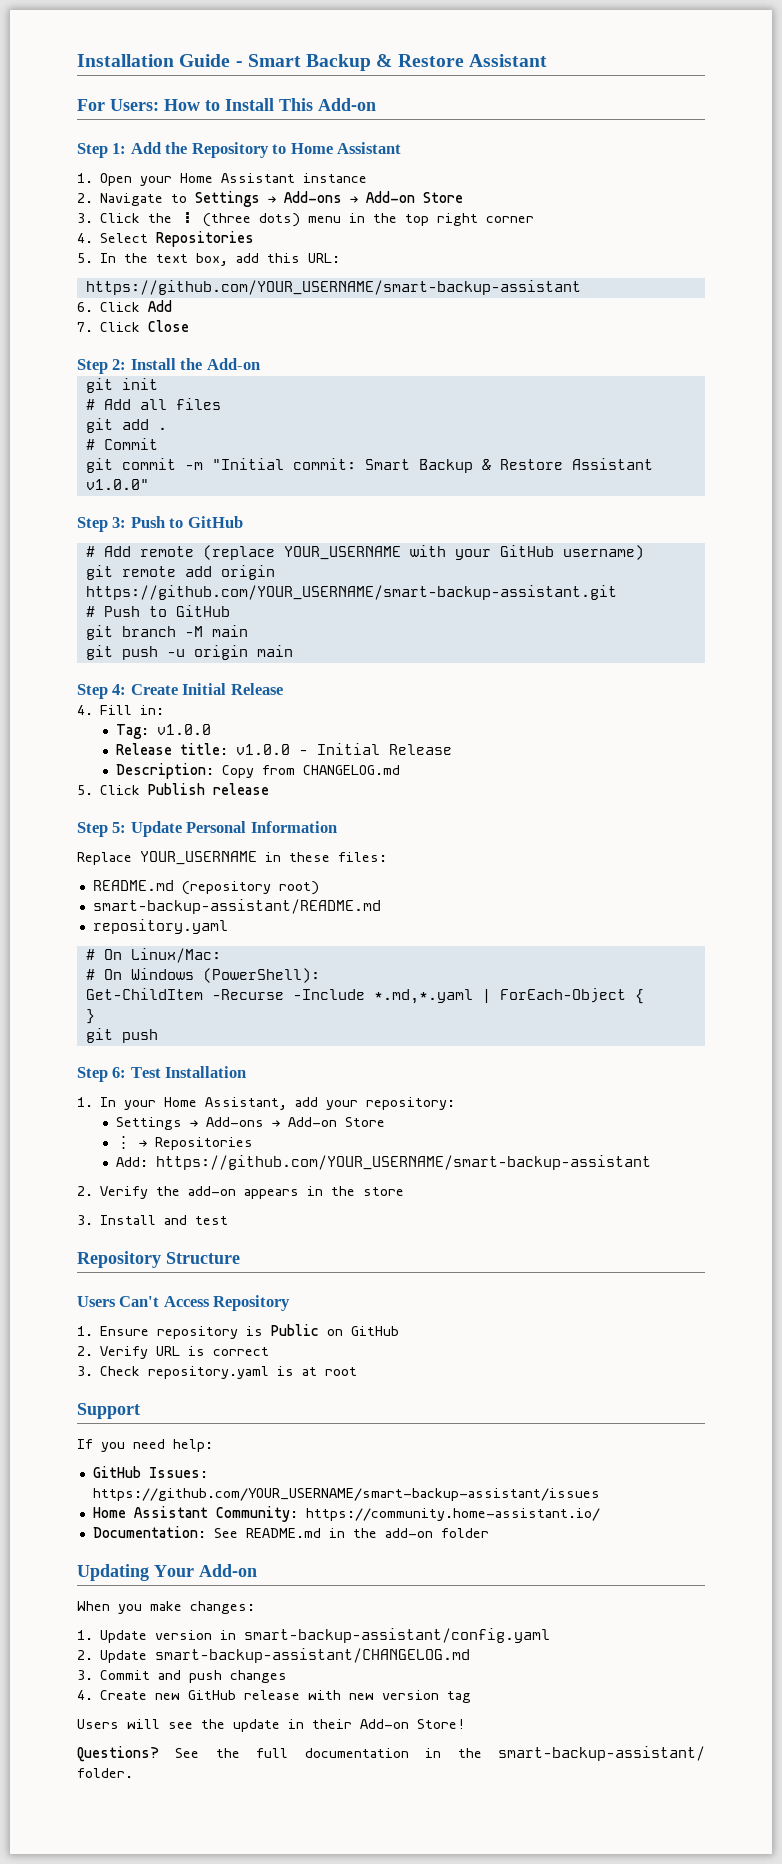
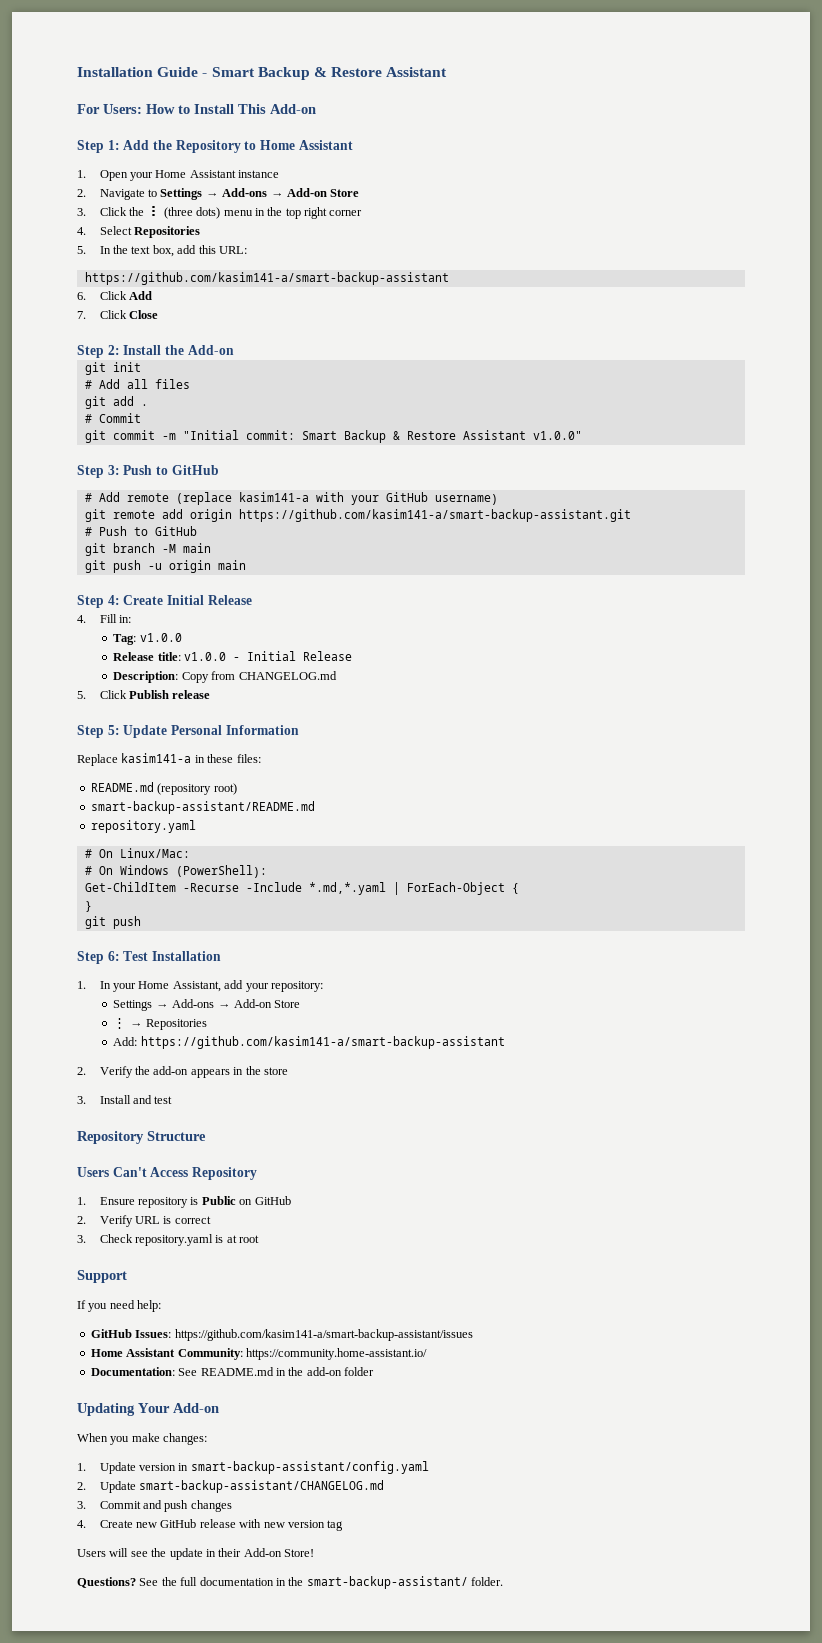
[85,280,581,295] https://github.com/YOUR_USERNAME/smart-backup-assistant -> [84,272,449,285] https://github.com/kasim141-a/smart-backup-assistant
[283,546,401,560] YOUR_USERNAME -> [238,492,309,502] kasim141-a
[85,585,617,600] https://github.com/YOUR_USERNAME/smart-backup-assistant.git -> [238,509,631,522] https://github.com/kasim141-a/smart-backup-assistant.git
[140,851,257,865] YOUR_USERNAME -> [121,753,192,763] kasim141-a
[155,1155,651,1170] https://github.com/YOUR_USERNAME/smart-backup-assistant -> [140,1036,505,1049] https://github.com/kasim141-a/smart-backup-assistant
[92,1488,600,1501] https://github.com/YOUR_USERNAME/smart-backup-assistant/issues -> [174,1329,473,1341] https://github.com/kasim141-a/smart-backup-assistant/issues

